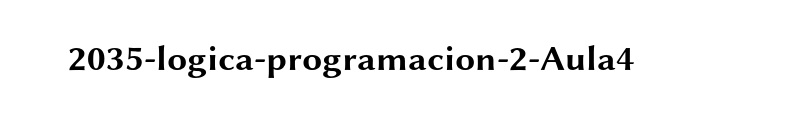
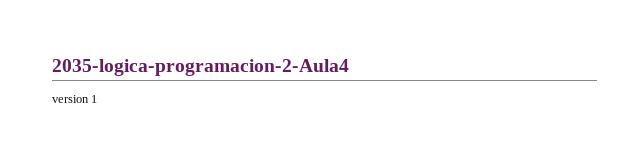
(635, 61) none -> [52,95,98,103] // version 1

